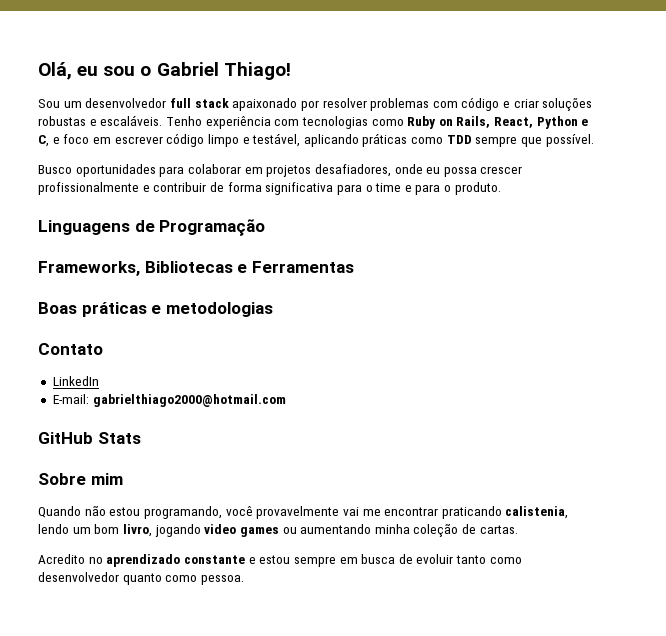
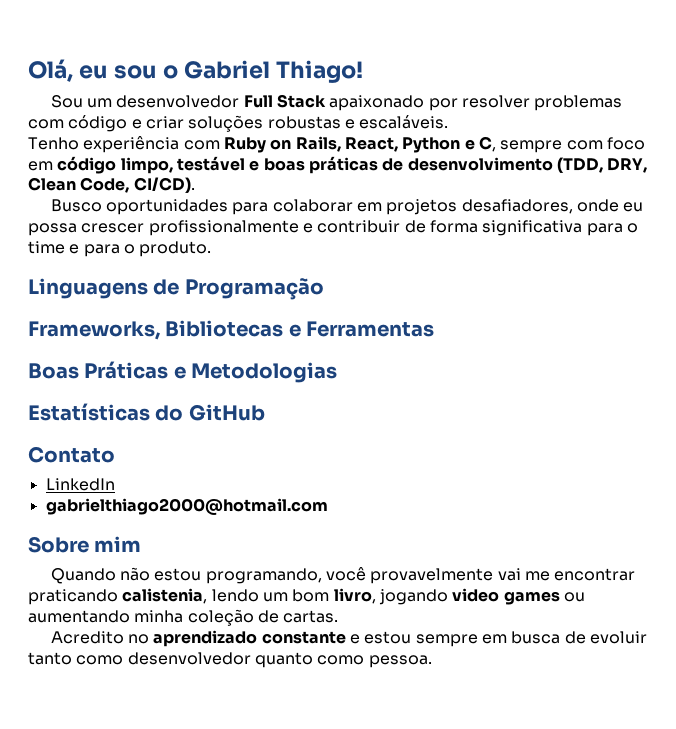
[169,98,229,108] full stack -> [243,94,327,108] Full Stack
(163, 120) none -> (449, 122) //
[301,116,404,129] tecnologias como -> (220, 145) none
[52,133,594,147] e foco em escrever código limpo e testável, aplicando práticas como TDD sempre que possível. -> [500,137,645,153] [28,156,648,174] [28,177,195,193] sempre com foco em código limpo, testável e boas práticas de desenvolvimento (TDD, DRY, Clean Code, CI/CD).
[81,302,273,317] práticas e metodologias -> [84,361,338,383] [28,403,265,421] Práticas e Metodologias // Estatísticas do GitHub
[52,394,89,404] E-mail: -> (115, 484) none
[38,432,141,444] // GitHub Stats -> (328, 506) none

